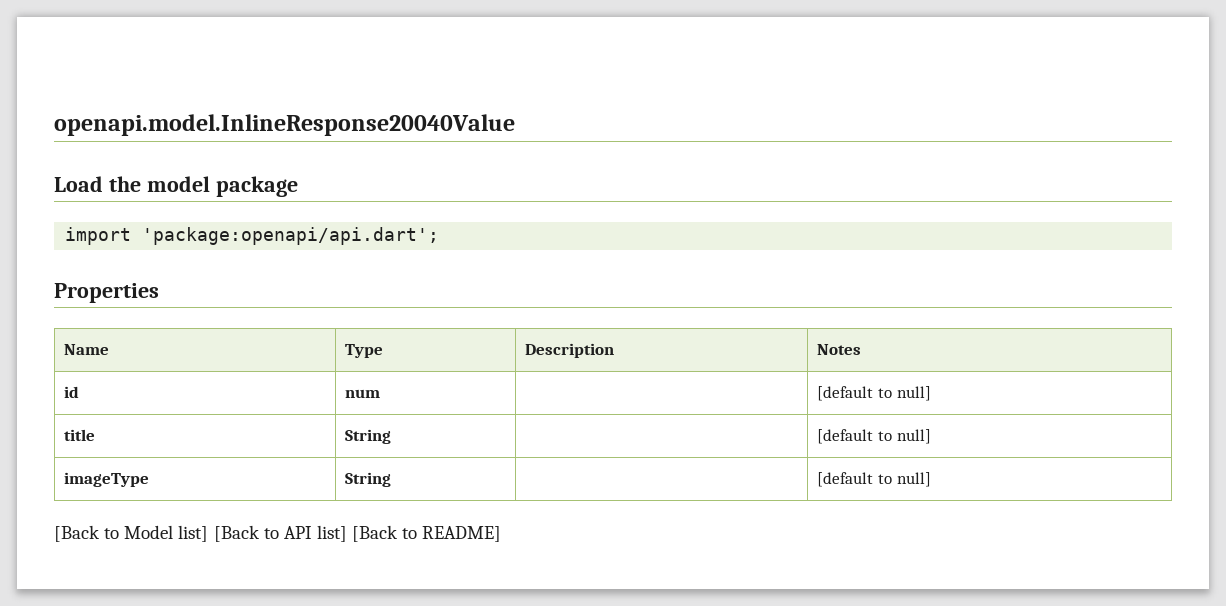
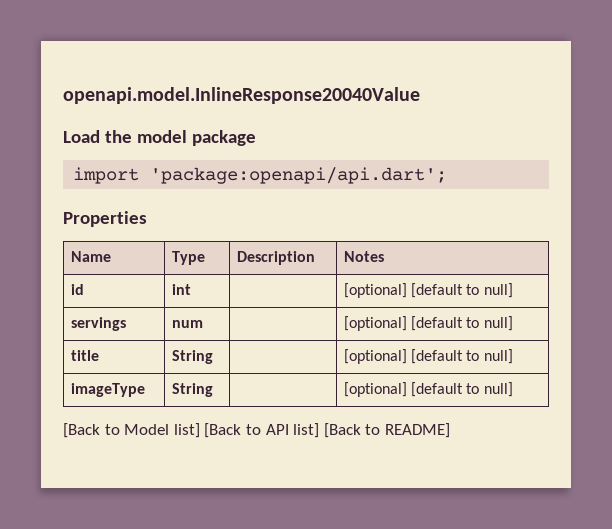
(80, 392) none -> [171,284,191,295] [343,283,513,298] [70,317,126,331] | int | | [optional] [default to null] // servings
(381, 393) none -> [343,316,407,331] [optional]
(392, 436) none -> [343,349,407,364] [optional]
(392, 479) none -> [343,382,407,397] [optional]

